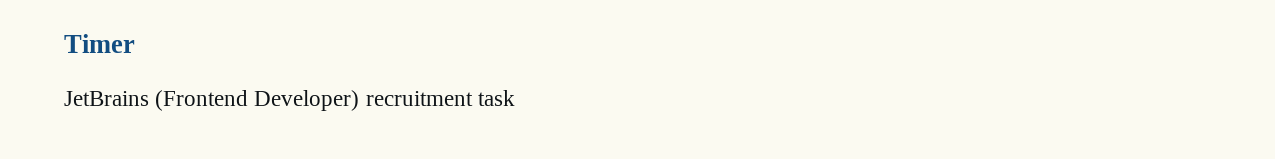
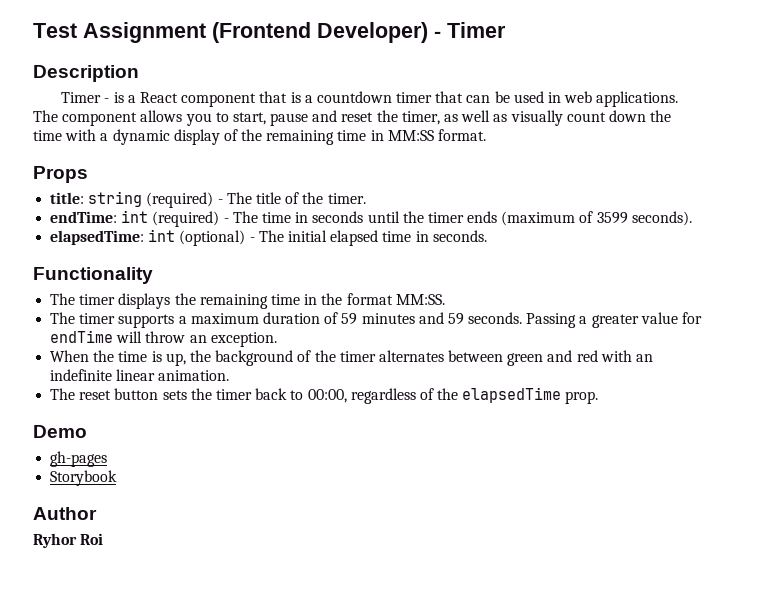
[64,34,135,53] [64,90,515,111] Timer // JetBrains (Frontend Developer) recruitment task -> [33,22,506,43] [33,65,139,82] [61,91,679,107] [33,110,672,126] [33,129,487,145] [33,166,88,183] [50,191,366,208] [50,210,692,227] [50,229,487,246] [33,267,153,284] [50,293,445,309] [50,312,703,328] [50,330,277,347] [50,350,654,366] [50,369,230,381] [50,387,599,404] [33,425,87,438] [50,451,108,467] [50,470,118,486] [33,507,97,520] [33,533,104,548] Test Assignment (Frontend Developer) - Timer // Description // Timer - is a React component that is a countdown timer that can be used in web applications. The component allows you to start, pause and reset the timer, as well as visually count down the time with a dynamic display of the remaining time in MM:SS format. // Props // title: string (required) - The title of the timer. // endTime: int (required) - The time in seconds until the timer ends (maximum of 3599 seconds). // elapsedTime: int (optional) - The initial elapsed time in seconds. // Functionality // The timer displays the remaining time in the format MM:SS. // The timer supports a maximum duration of 59 minutes and 59 seconds. Passing a greater value for endTime will throw an exception. // When the time is up, the background of the timer alternates between green and red with an indefinite linear animation. // The reset button sets the timer back to 00:00, regardless of the elapsedTime prop. // Demo // gh-pages // Storybook // Author // Ryhor Roi

